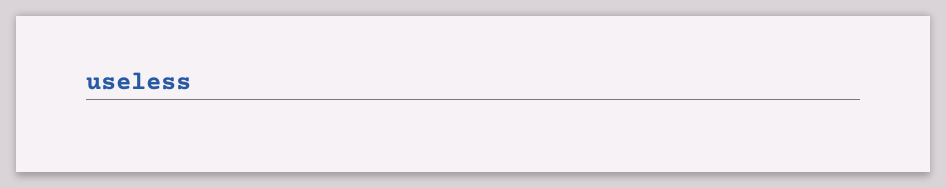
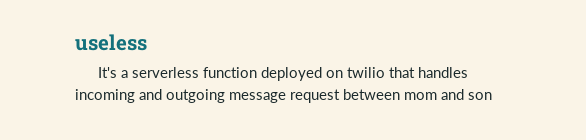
(191, 81) none -> [98,67,469,81] [75,89,492,103] // It's a serverless function deployed on twilio that handles incoming and outgoing message request between mom and son

